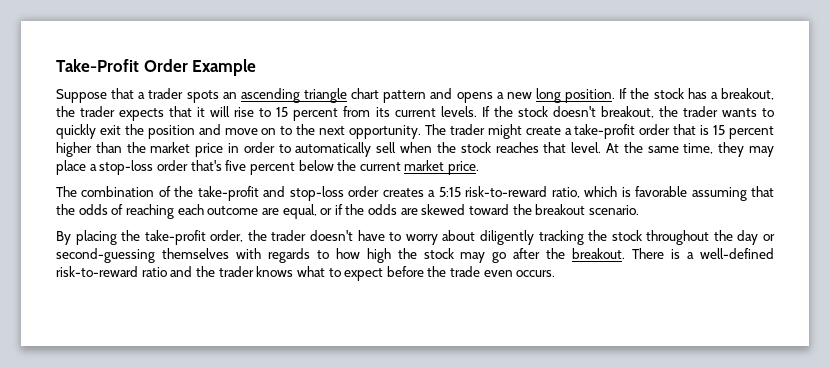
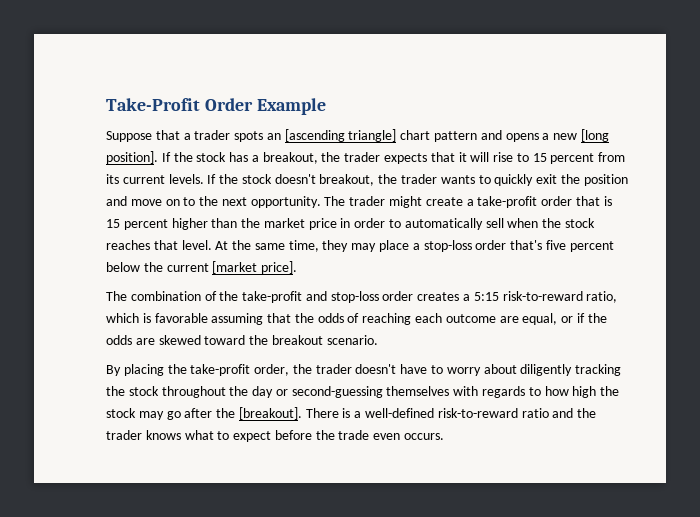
[240,88,347,103] ascending triangle -> [284,129,397,142] [ascending triangle]
[536,88,616,103] long position. -> [580,129,609,142] [106,151,158,164] [long position].
[404,160,480,175] market price. -> [212,261,298,274] [market price].
[572,248,626,259] breakout. -> [238,407,302,420] [breakout].

